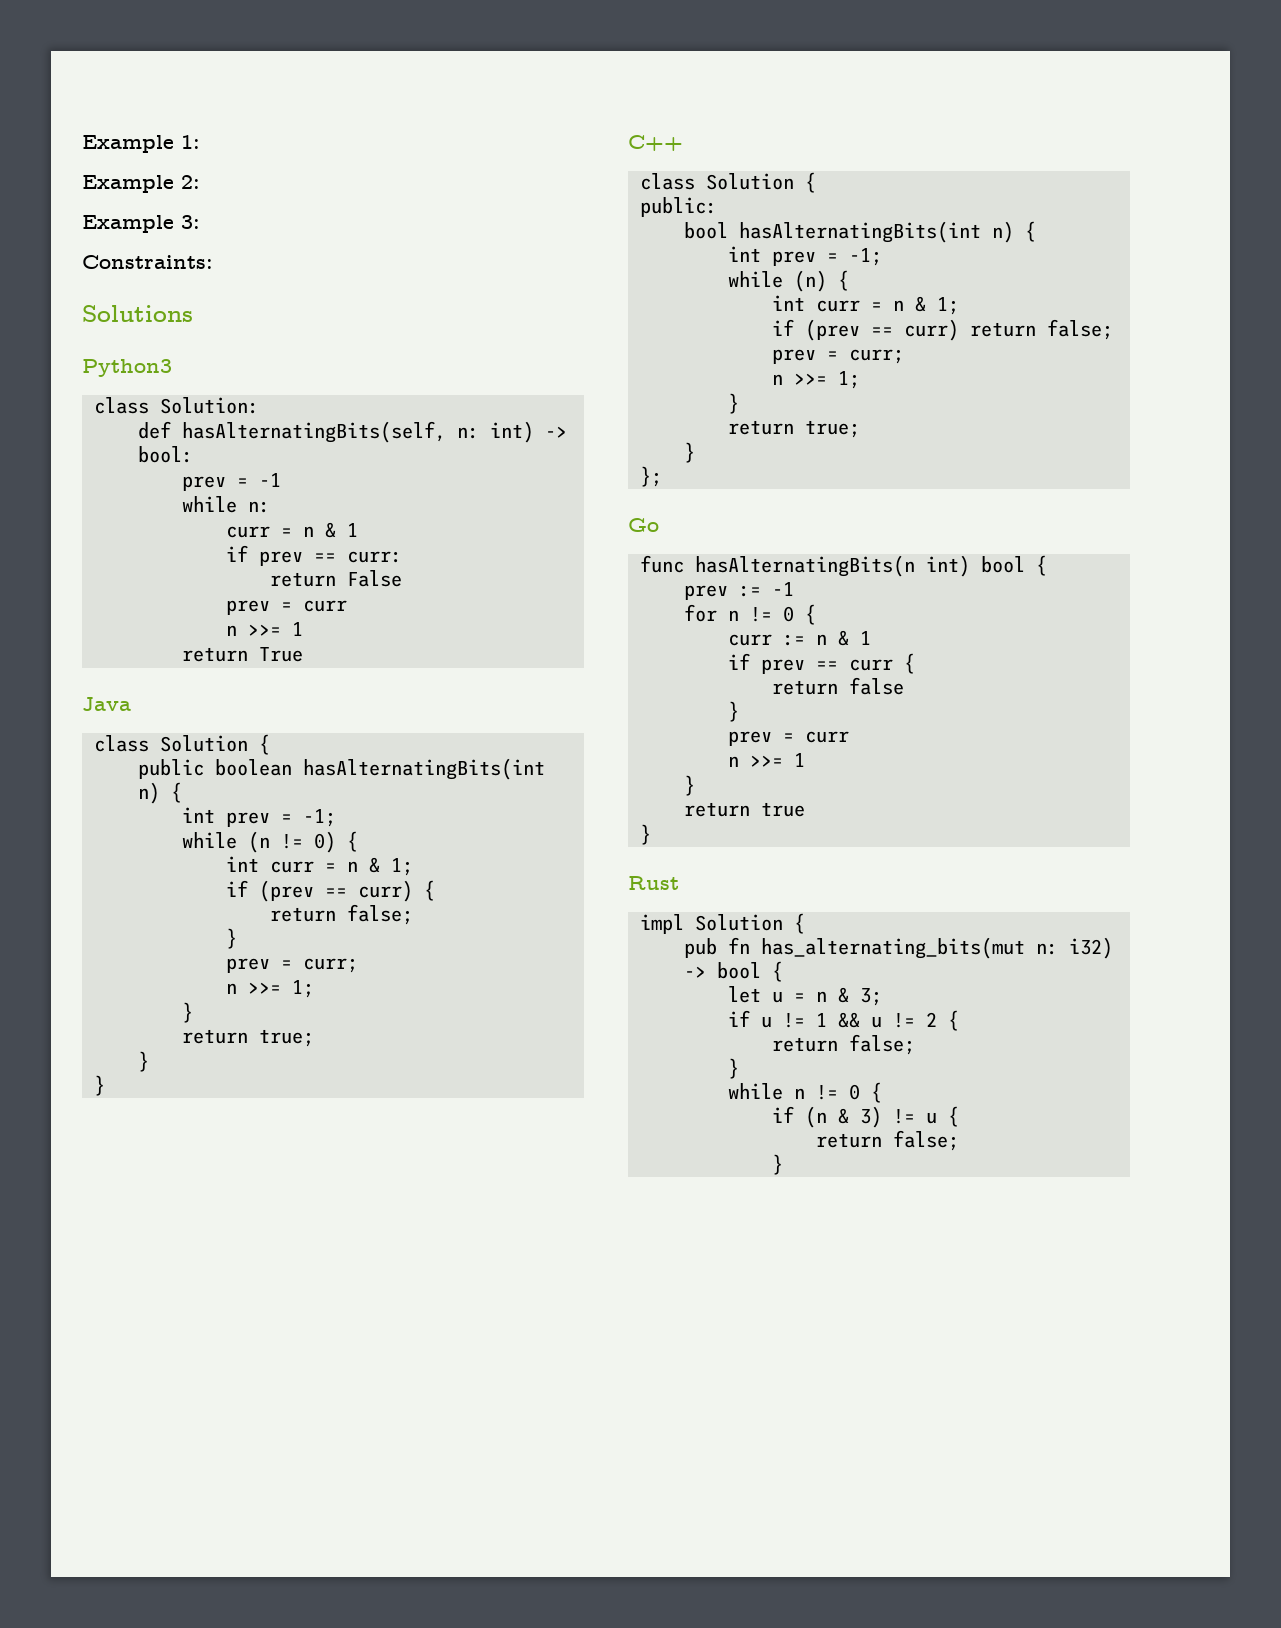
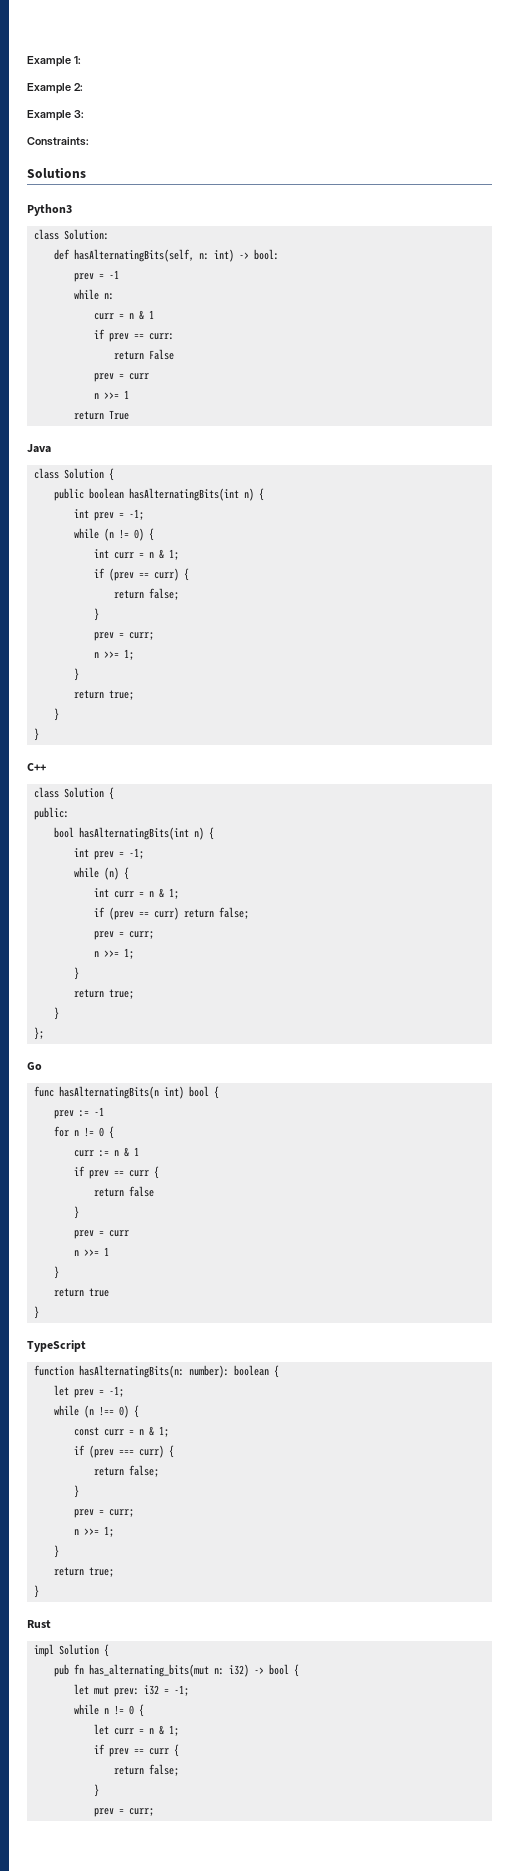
(652, 834) none -> [27,1340,86,1352] [33,1365,279,1378] [53,1385,124,1398] [53,1405,139,1418] [73,1426,169,1437] [73,1445,174,1458] [93,1465,159,1477] [73,1485,79,1498] [73,1509,134,1518] [73,1526,114,1537] [53,1545,59,1558] [53,1567,114,1577] [33,1585,39,1598] // TypeScript // function hasAlternatingBits(n: number): boolean { // let prev = -1; // while (n !== 0) { // const curr = n & 1; // if (prev === curr) { // return false; // } // prev = curr; // n >>= 1; // } // return true; // }
[772,987,883,1006] [728,1010,960,1031] [772,1034,916,1055] [728,1058,740,1079] [728,1082,883,1103] [772,1106,960,1128] [816,1130,960,1151] [772,1154,784,1175] u = n & 3; // if u != 1 && u != 2 { // return false; // } // while n != 0 { // if (n & 3) != u { // return false; // } -> [93,1685,189,1697] [73,1704,144,1717] [93,1724,179,1736] [93,1744,179,1757] [113,1764,179,1776] [93,1784,99,1797] [93,1808,154,1817] mut prev: i32 = -1; // while n != 0 { // let curr = n & 1; // if prev == curr { // return false; // } // prev = curr;

